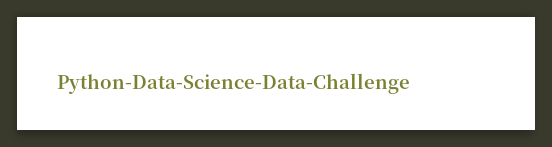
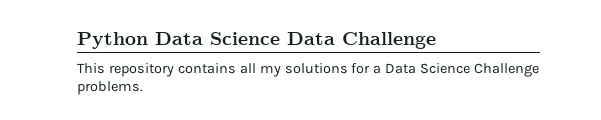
[57,73,410,94] Python-Data-Science-Data-Challenge -> [77,32,436,49] [77,63,540,77] [77,81,143,95] Python Data Science Data Challenge // This repository contains all my solutions for a Data Science Challenge problems.

